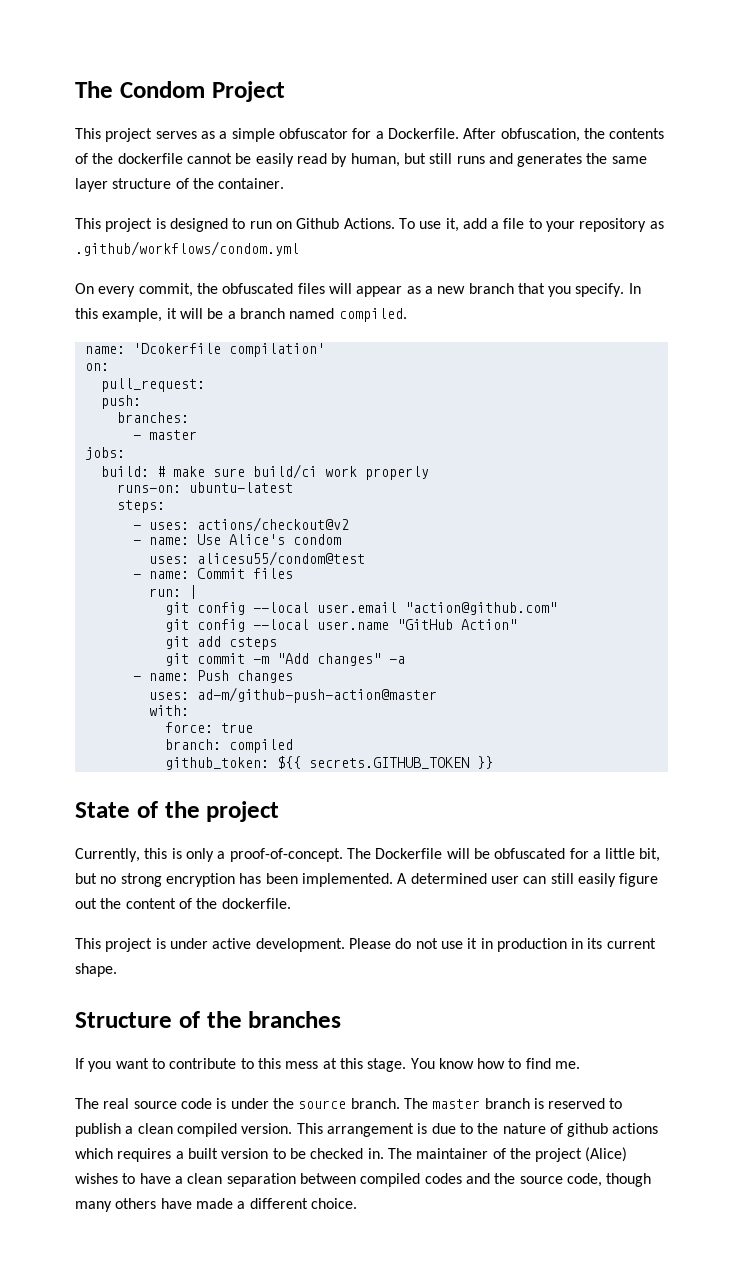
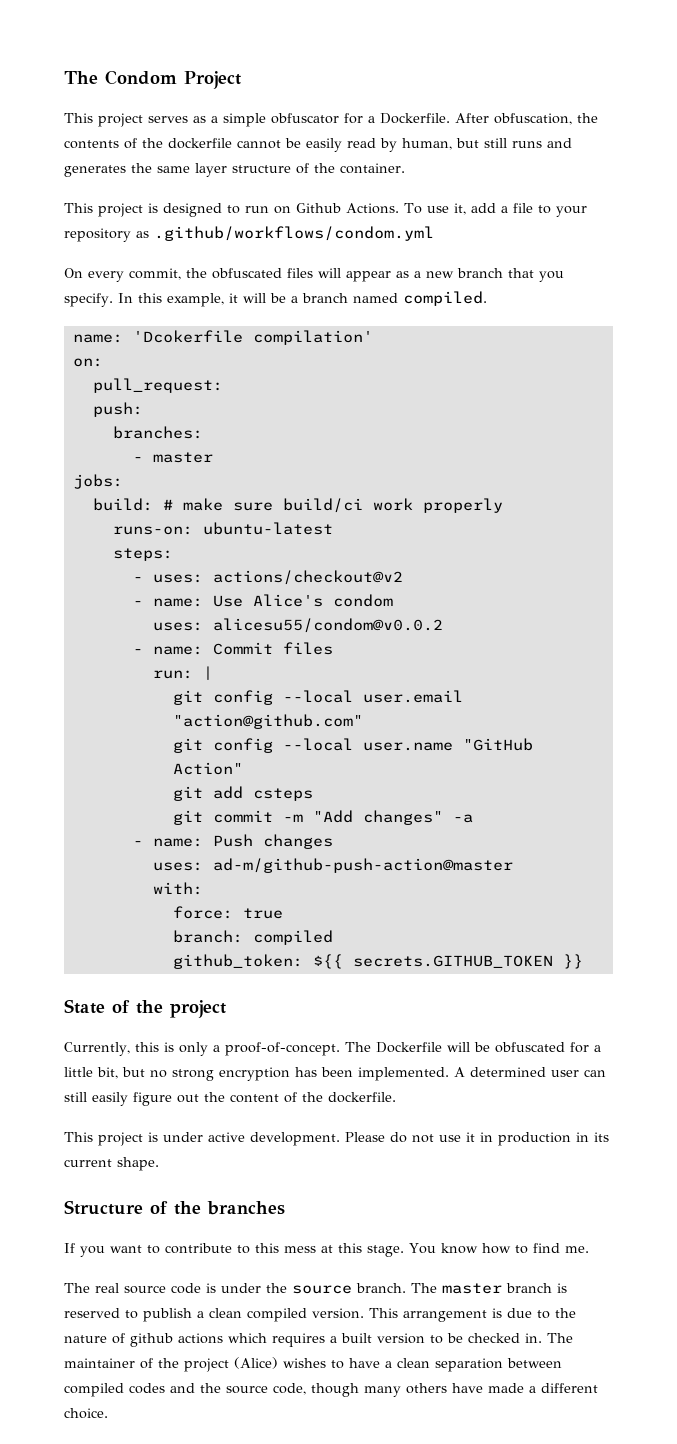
[196,551,365,566] alicesu55/condom@test -> [212,618,443,633] alicesu55/condom@v0.0.2

